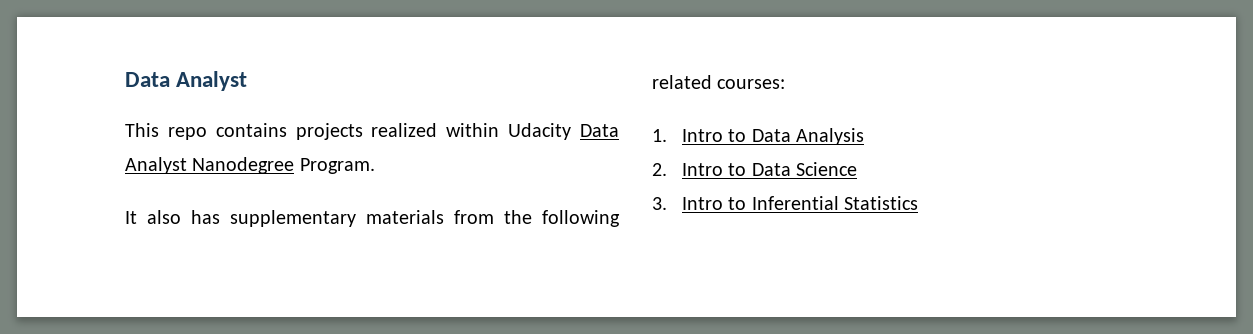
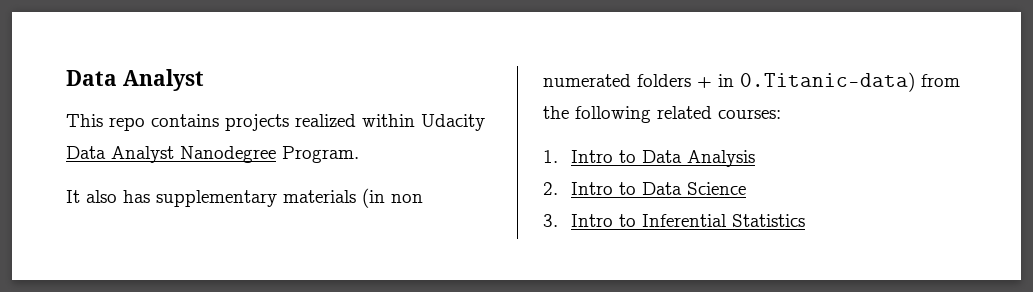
(444, 217) none -> [362,188,423,208] [543,72,915,92] (in non numerated folders + in 0.Titanic-data)

